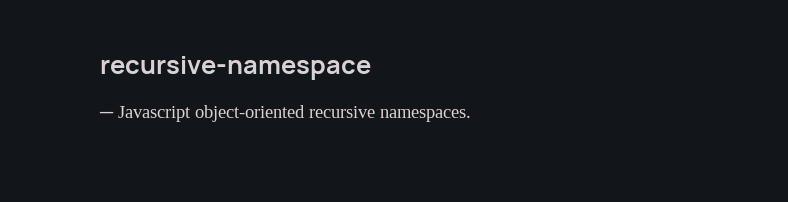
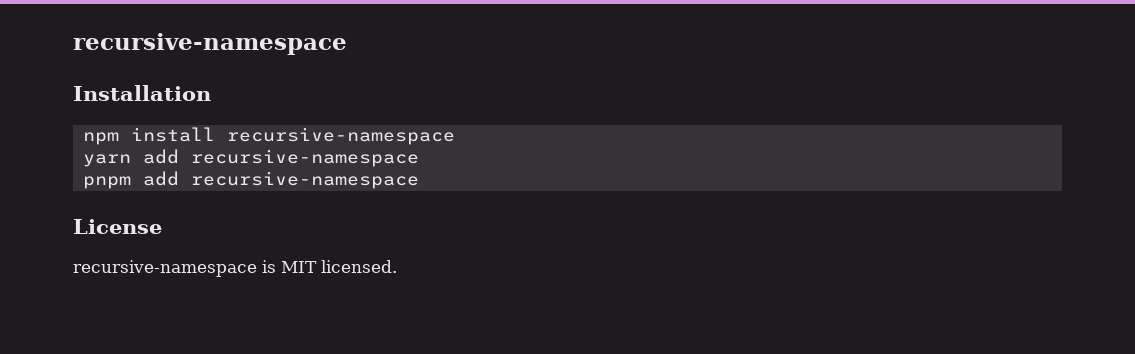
[100,56,371,80] [99,105,471,122] recursive-namespace // ─ Javascript object-oriented recursive namespaces. -> [73,33,347,55] [73,85,211,101] [82,127,455,145] [82,149,419,167] [82,171,419,189] [73,219,162,234] [73,260,397,277] recursive-namespace // Installation // npm install recursive-namespace // yarn add recursive-namespace // pnpm add recursive-namespace // License // recursive-namespace is MIT licensed.

